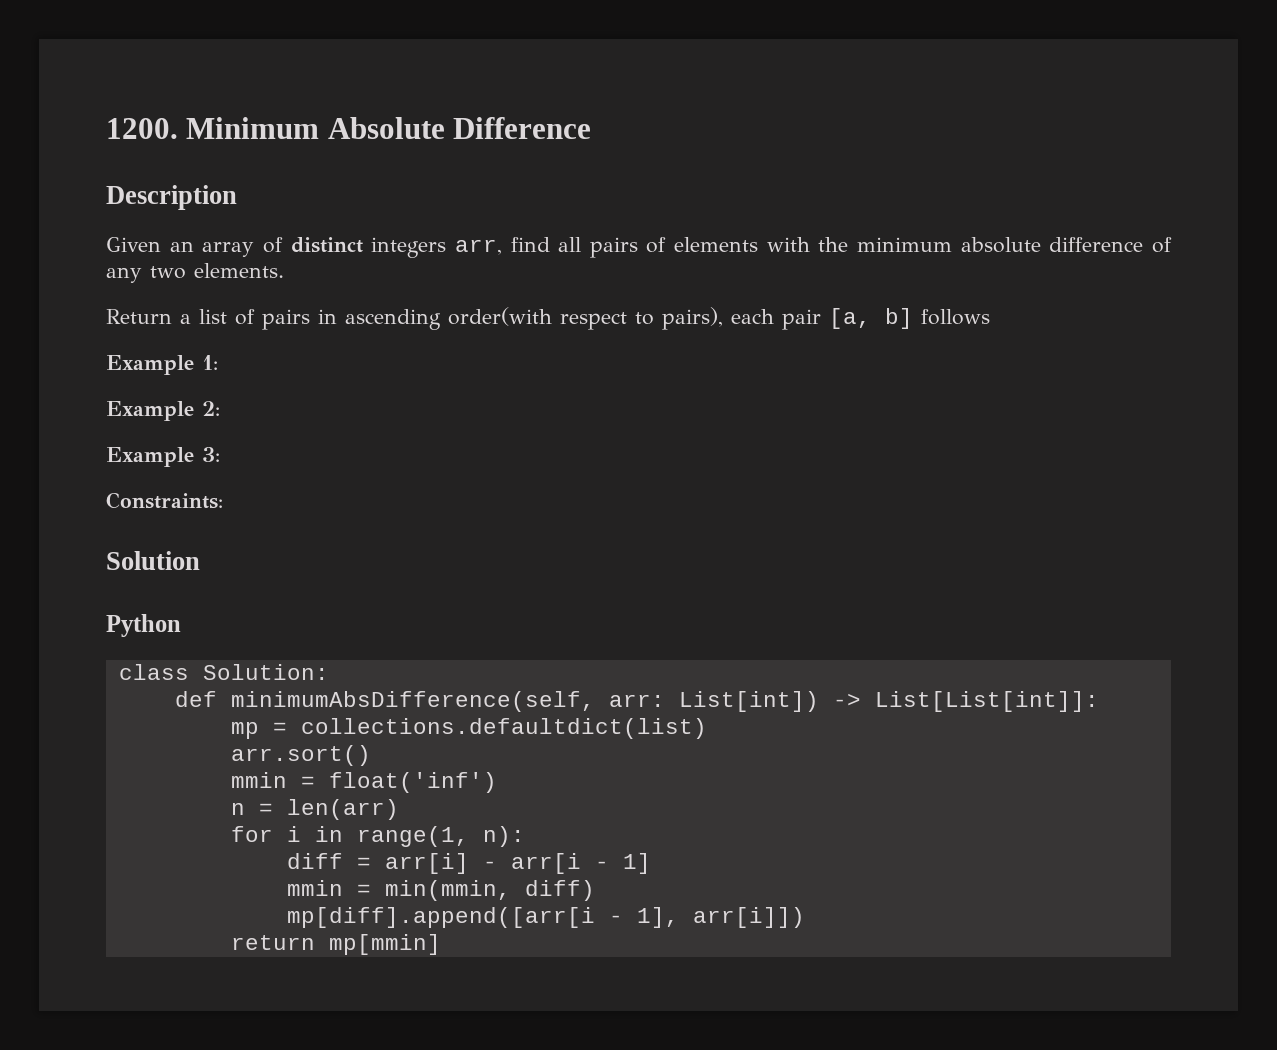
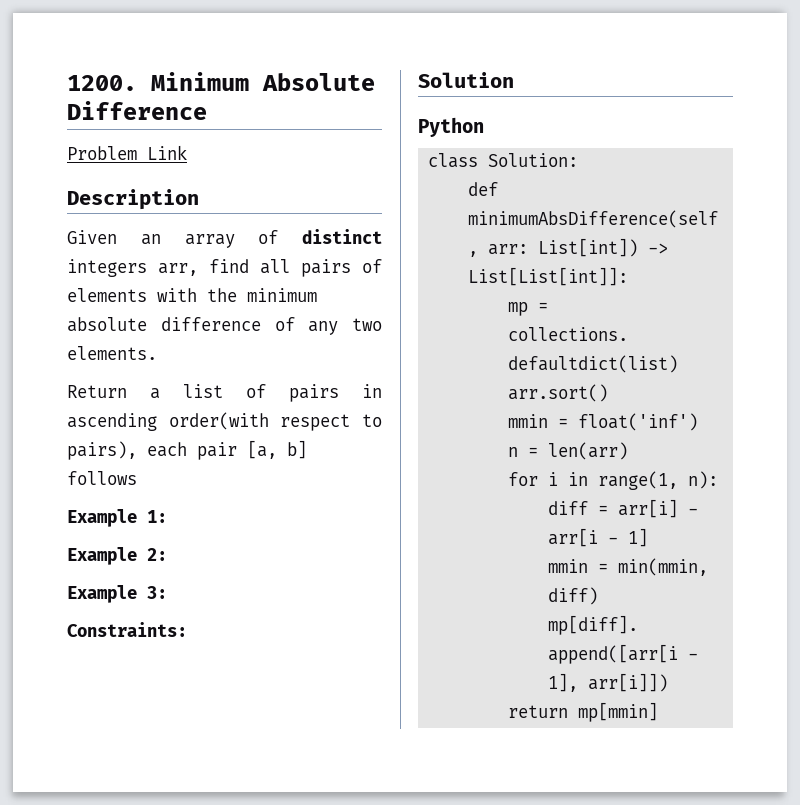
(592, 128) none -> [67,145,187,160] // Problem Link

